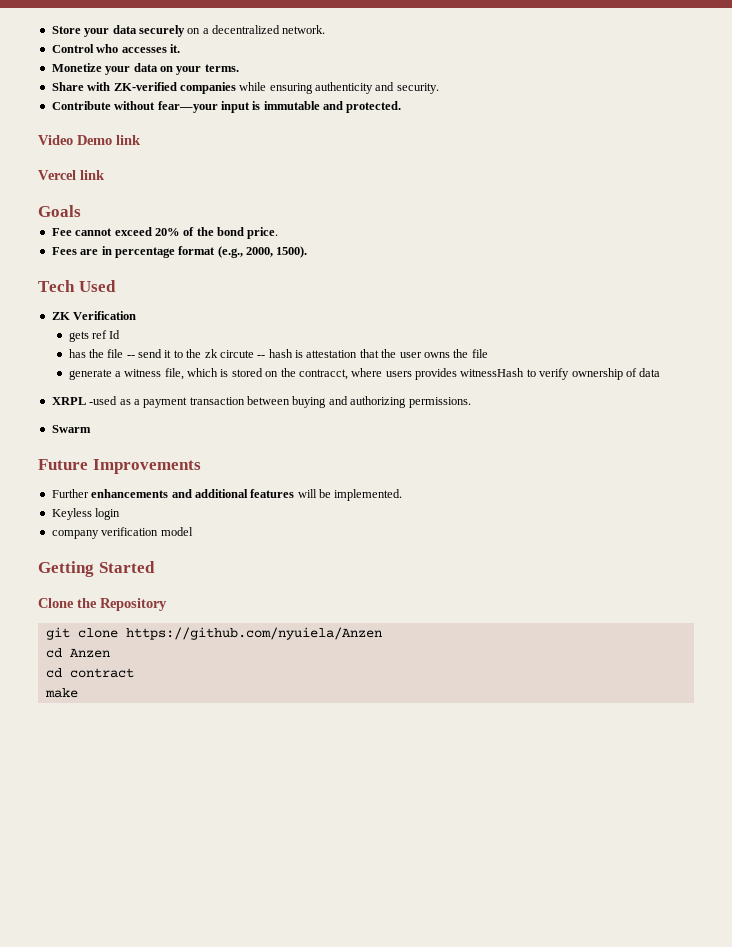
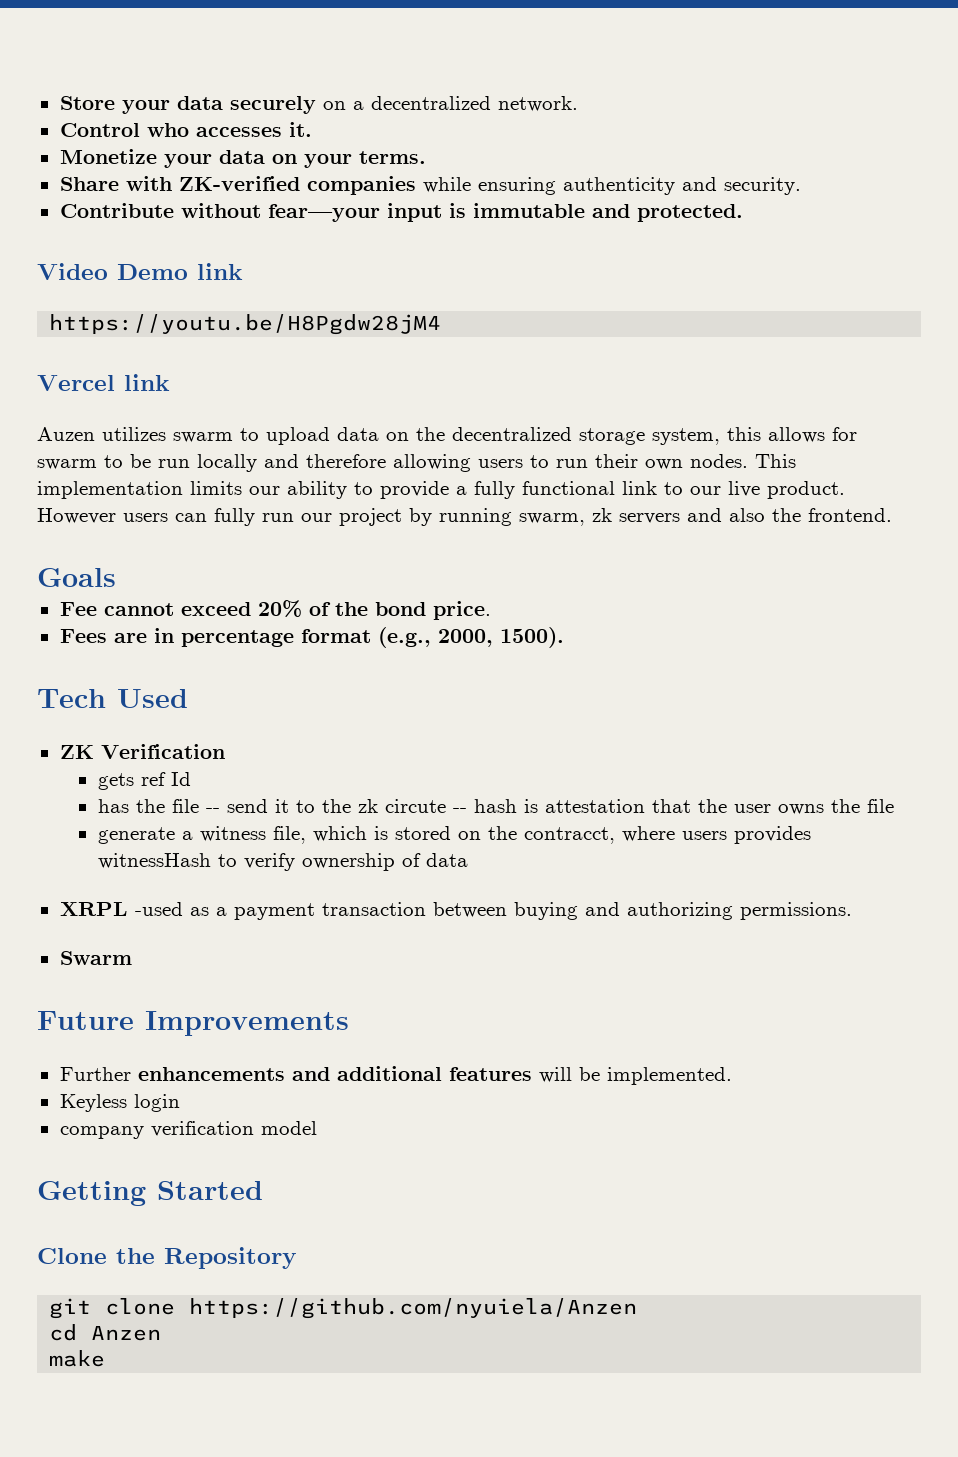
(141, 140) none -> [49,314,442,335] // https://youtu.be/H8Pgdw28jM4
(105, 175) none -> [37,427,857,445] [37,454,796,472] [37,481,845,499] [37,508,892,526] // Auzen utilizes swarm to upload data on the decentralized storage system, this allows for swarm to be run locally and therefore allowing users to run their own nodes. This implementation limits our ability to provide a fully functional link to our live product. However users can fully run our project by running swarm, zk servers and also the frontend.
[45,668,134,678] // cd contract -> (162, 1333) none

